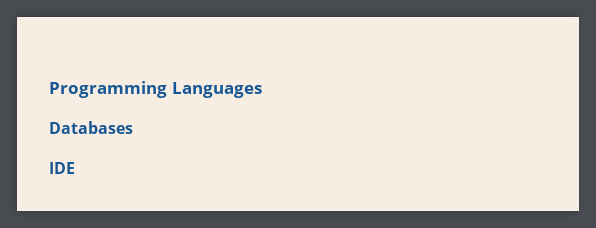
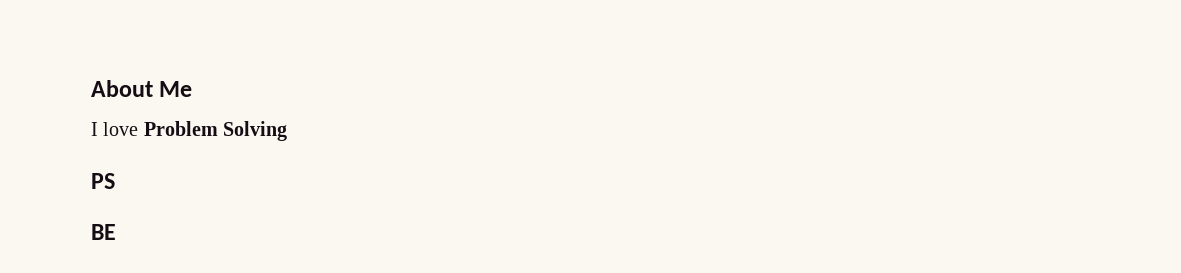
[49,81,262,98] [49,121,133,134] [49,162,75,174] Programming Languages // Databases // IDE -> [91,80,193,97] [91,121,288,141] [91,173,115,189] [91,224,116,240] About Me // I love Problem Solving // PS // BE

